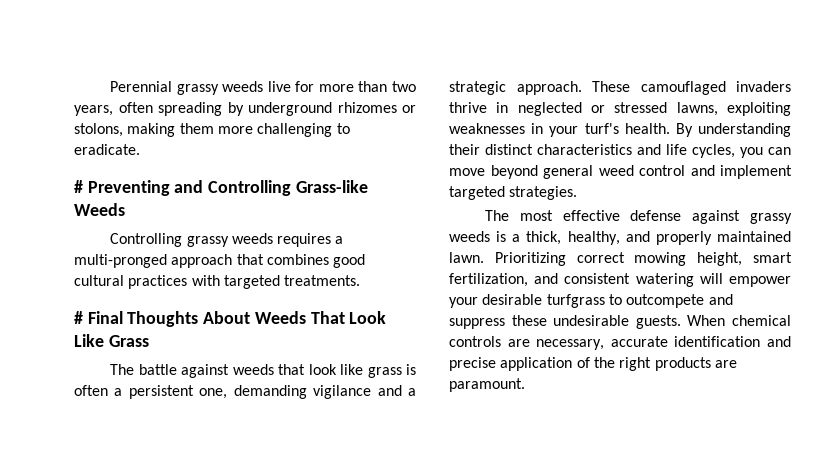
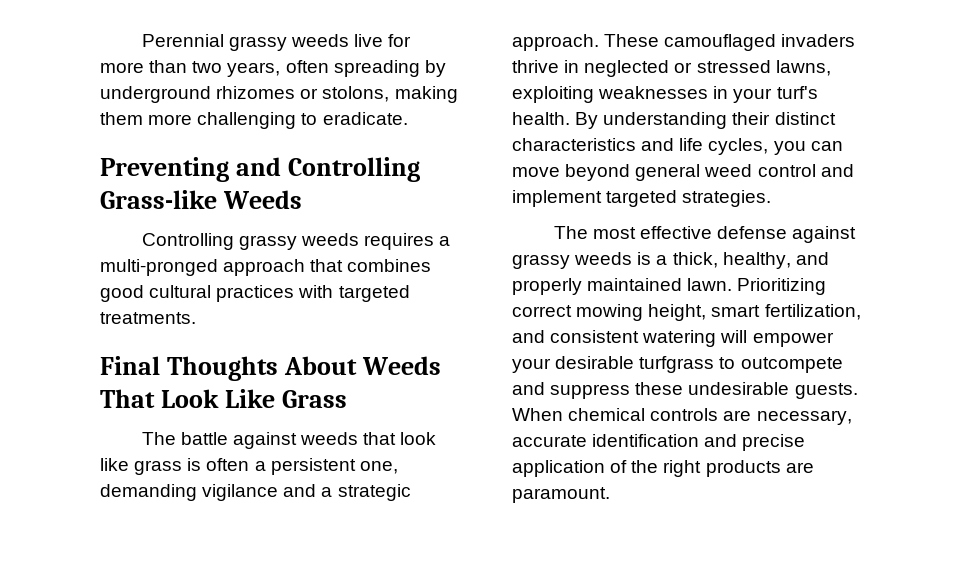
[74,180,83,193] # -> (408, 118) none
[74,311,83,324] # -> (196, 318) none

